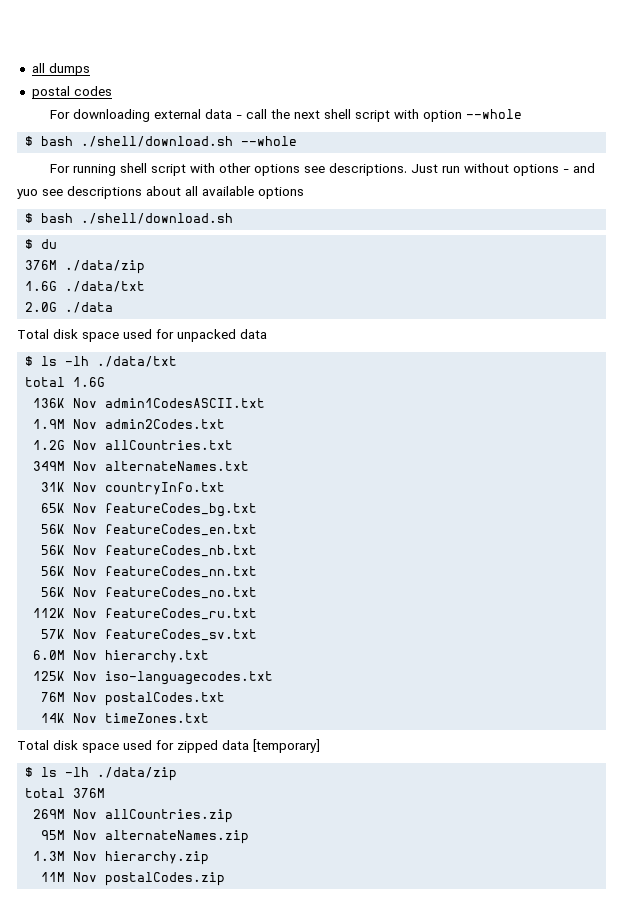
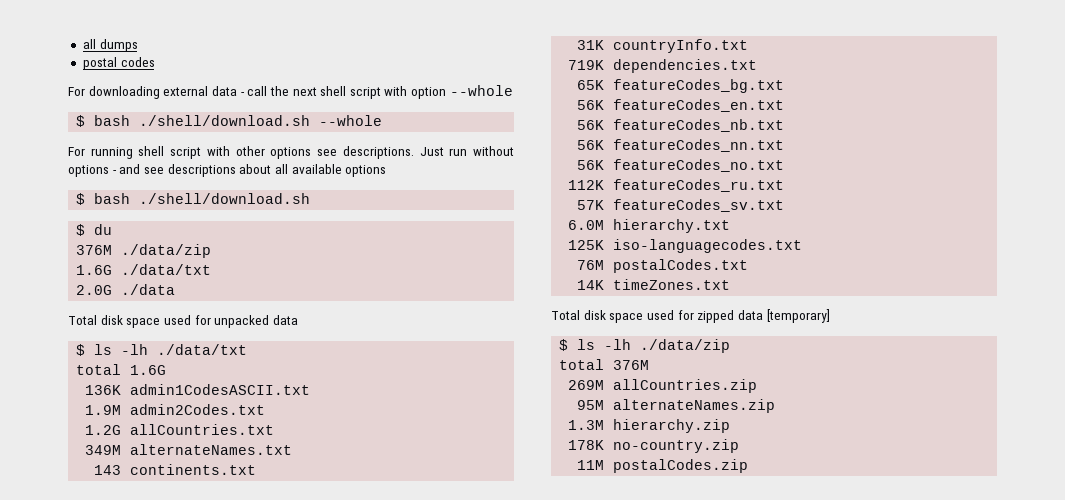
[17,189,38,199] yuo -> (141, 169) none
[73,398,98,408] Nov -> (122, 390) none
[73,419,98,429] Nov -> (122, 410) none
[73,440,98,450] Nov -> (122, 430) none
[73,461,98,471] Nov -> (122, 450) none
(250, 466) none -> [94,464,257,475] // 143 continents.txt
[73,482,98,492] Nov -> (605, 45) none
(226, 488) none -> [568,59,758,73] // 719K dependencies.txt
[73,503,98,513] Nov -> (605, 85) none
[73,524,98,534] Nov -> (605, 105) none
[73,545,98,555] Nov -> (605, 125) none
[73,566,98,576] Nov -> (605, 145) none
[73,587,98,597] Nov -> (605, 165) none
[73,608,98,618] Nov -> (605, 185) none
[73,629,98,639] Nov -> (605, 205) none
[73,650,98,660] Nov -> (605, 225) none
[73,671,98,681] Nov -> (605, 245) none
[73,692,98,702] Nov -> (605, 265) none
[73,713,98,723] Nov -> (605, 285) none
[73,809,98,819] Nov -> (605, 385) none
[73,830,98,840] Nov -> (605, 405) none
[73,851,98,861] Nov -> (605, 425) none
(210, 858) none -> [568,439,740,453] // 178K no-country.zip
[73,872,98,882] Nov -> (605, 465) none

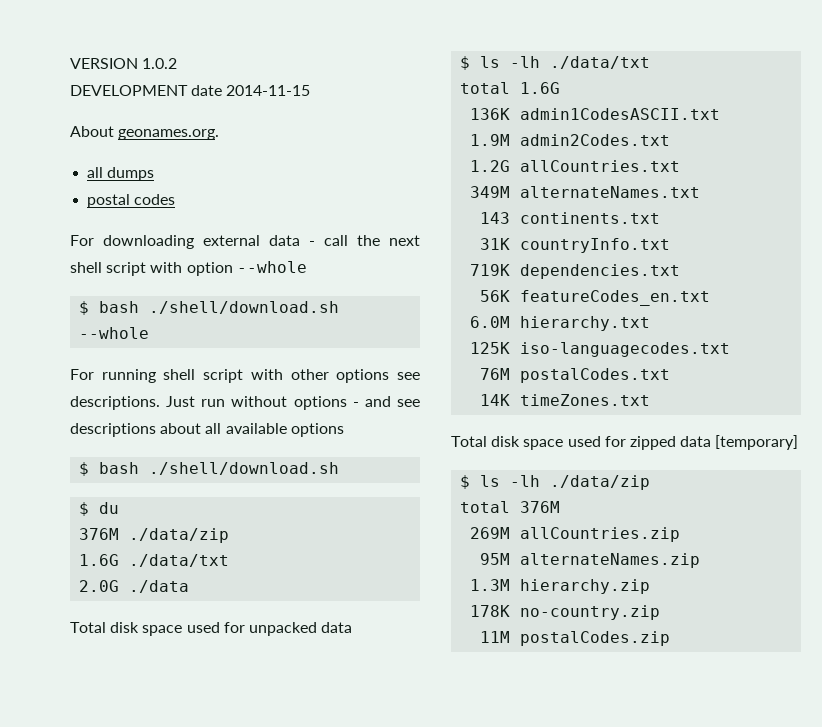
(82, 44) none -> [70,58,178,69] [70,85,311,96] [70,126,220,140] VERSION 1.0.2 // DEVELOPMENT date 2014-11-15 // About geonames.org. //
[577,79,785,93] // 65K featureCodes_bg.txt -> (681, 271) none
[577,119,785,132] [577,139,785,152] [577,159,785,172] [568,179,785,192] [577,199,785,212] // 56K featureCodes_nb.txt // 56K featureCodes_nn.txt // 56K featureCodes_no.txt // 112K featureCodes_ru.txt // 57K featureCodes_sv.txt -> (711, 298) none

